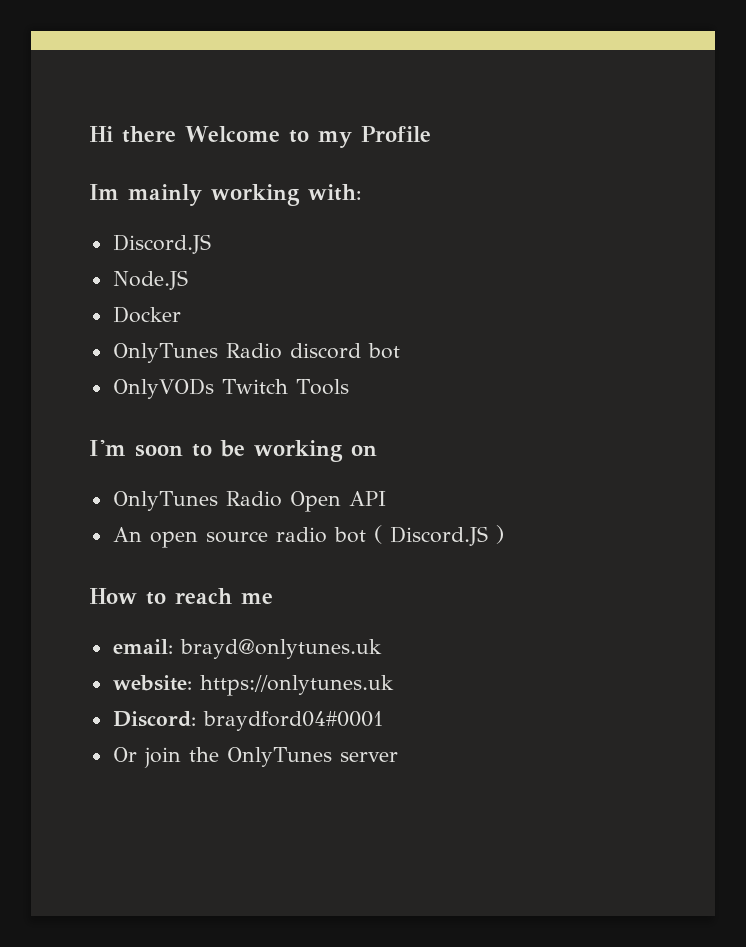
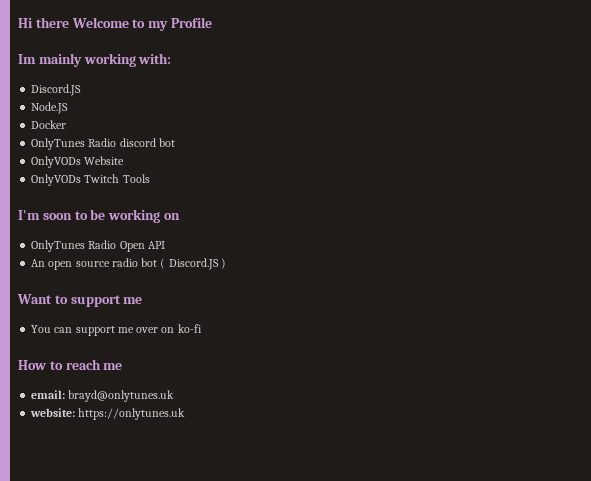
(400, 351) none -> [31,156,125,168] // OnlyVODs Website
(504, 534) none -> [17,294,143,307] [31,324,202,336] // Want to support me // You can support me over on ko-fi
[112,711,383,731] [112,747,398,768] // Discord: braydford04#0001 // Or join the OnlyTunes server -> (186, 414) none

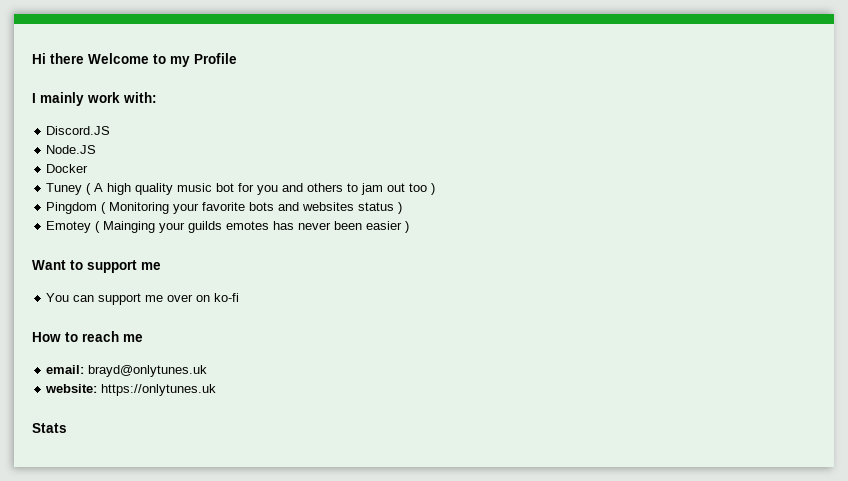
[18,53,136,67] Im mainly working -> [32,92,120,106] I mainly work
[31,138,175,150] [31,156,125,168] [31,174,150,186] [18,209,180,223] [31,240,165,252] [31,258,219,270] OnlyTunes Radio discord bot // OnlyVODs Website // OnlyVODs Twitch Tools // I'm soon to be working on // OnlyTunes Radio Open API // An open source radio bot ( Discord.JS -> [46,183,436,195] [46,202,403,214] [46,221,403,233] Tuney ( A high quality music bot for you and others to jam out too ) // Pingdom ( Monitoring your favorite bots and websites status ) // Emotey ( Mainging your guilds emotes has never been easier
(186, 414) none -> [32,423,67,433] // Stats

